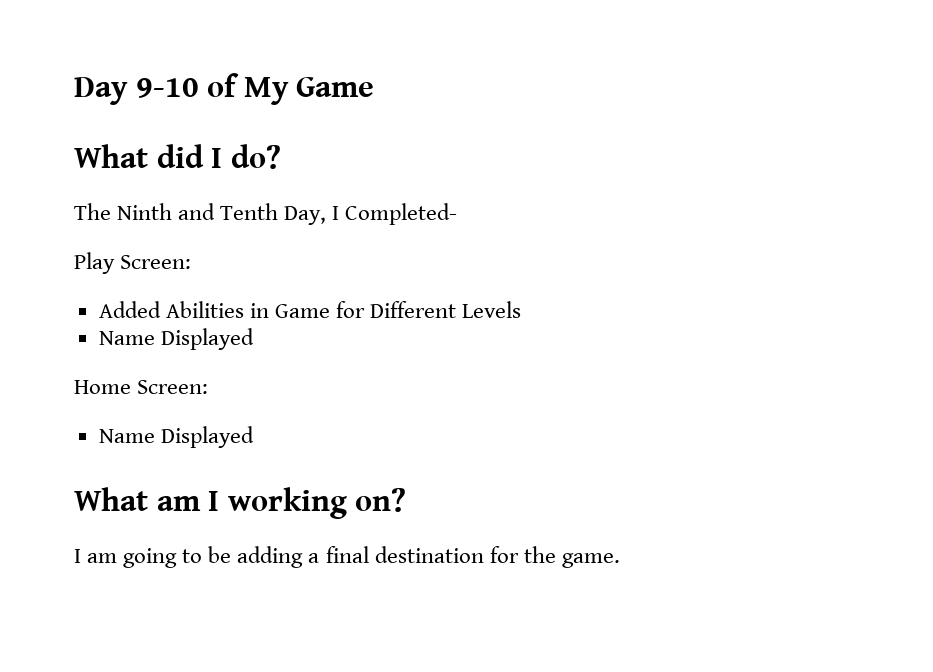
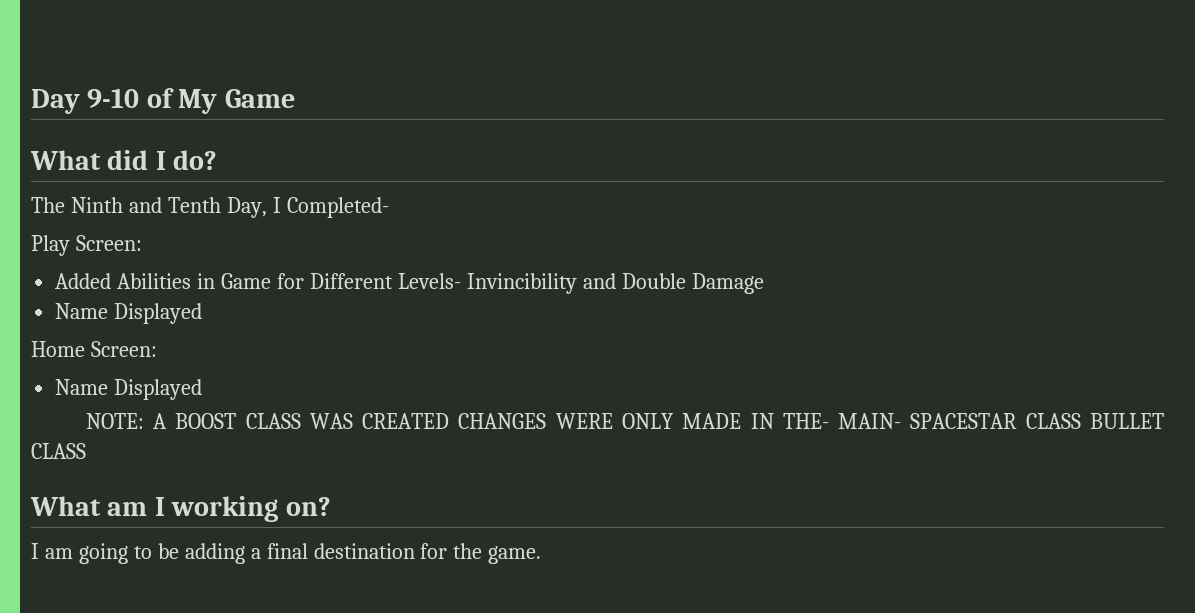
[462,301,522,318] Levels -> [397,273,764,294] Levels- Invincibility and Double Damage
(254, 437) none -> [85,413,1165,429] [31,443,86,459] // NOTE: A BOOST CLASS WAS CREATED CHANGES WERE ONLY MADE IN THE- MAIN- SPACESTAR CLASS BULLET CLASS

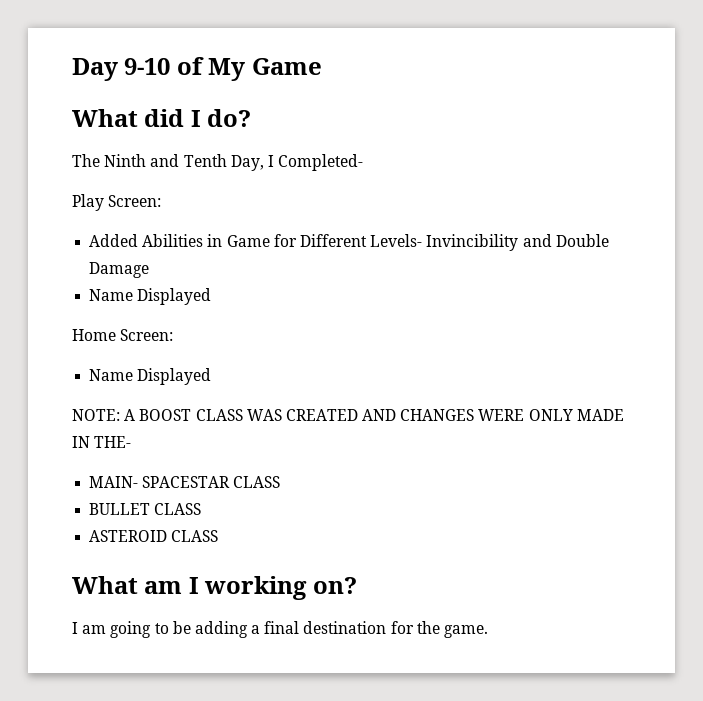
(450, 421) none -> [362,409,397,421] AND
(829, 421) none -> (132, 442) //
(1081, 421) none -> (281, 482) //
(86, 451) none -> [89,530,219,542] // ASTEROID CLASS

